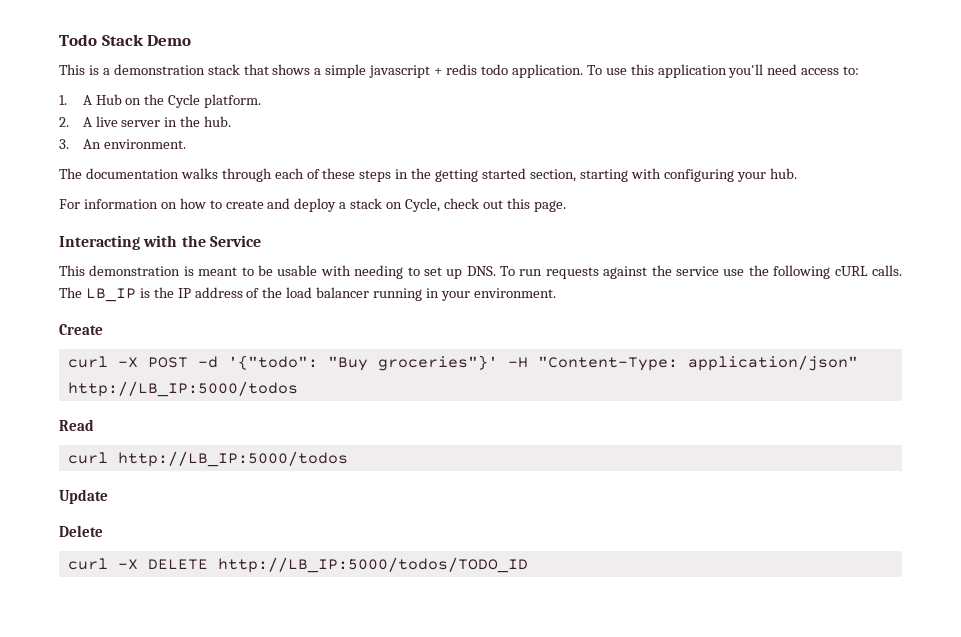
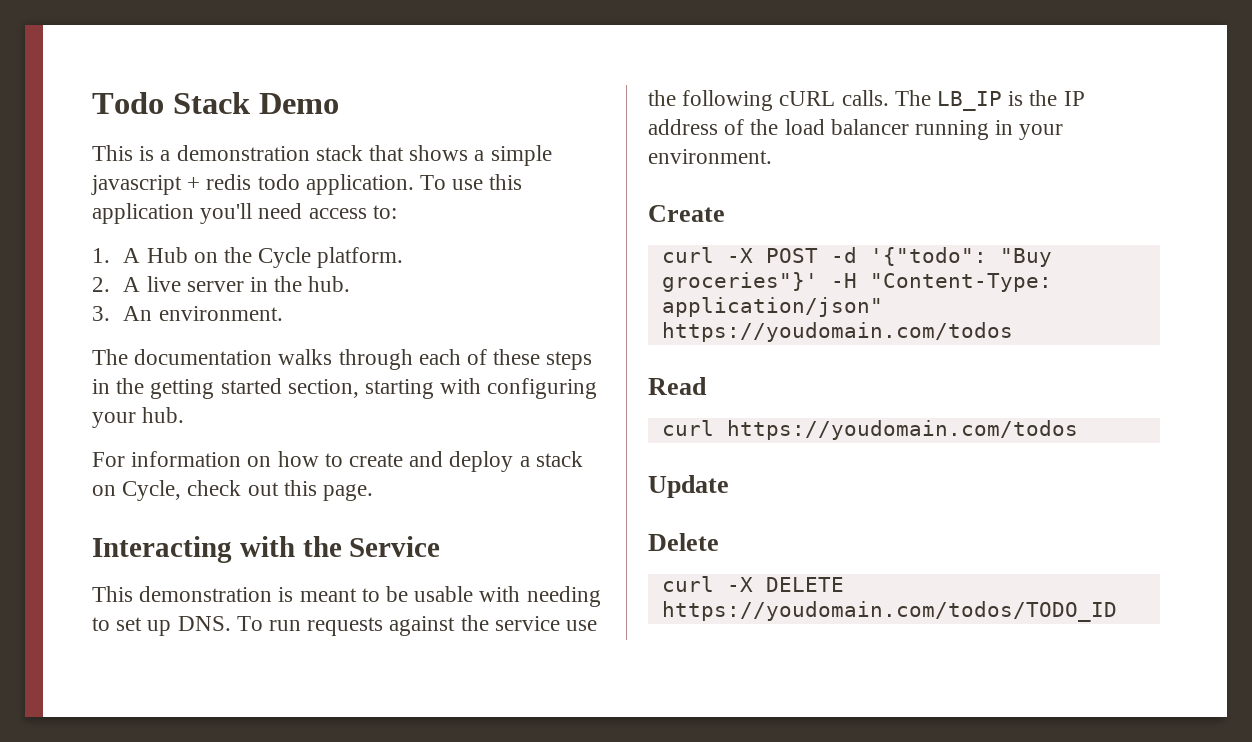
[67,381,298,397] http://LB_IP:5000/todos -> [661,322,1013,342] https://youdomain.com/todos
[117,451,348,467] http://LB_IP:5000/todos -> [726,420,1078,440] https://youdomain.com/todos
[217,557,528,573] http://LB_IP:5000/todos/TODO_ID -> [661,601,1117,622] https://youdomain.com/todos/TODO_ID

